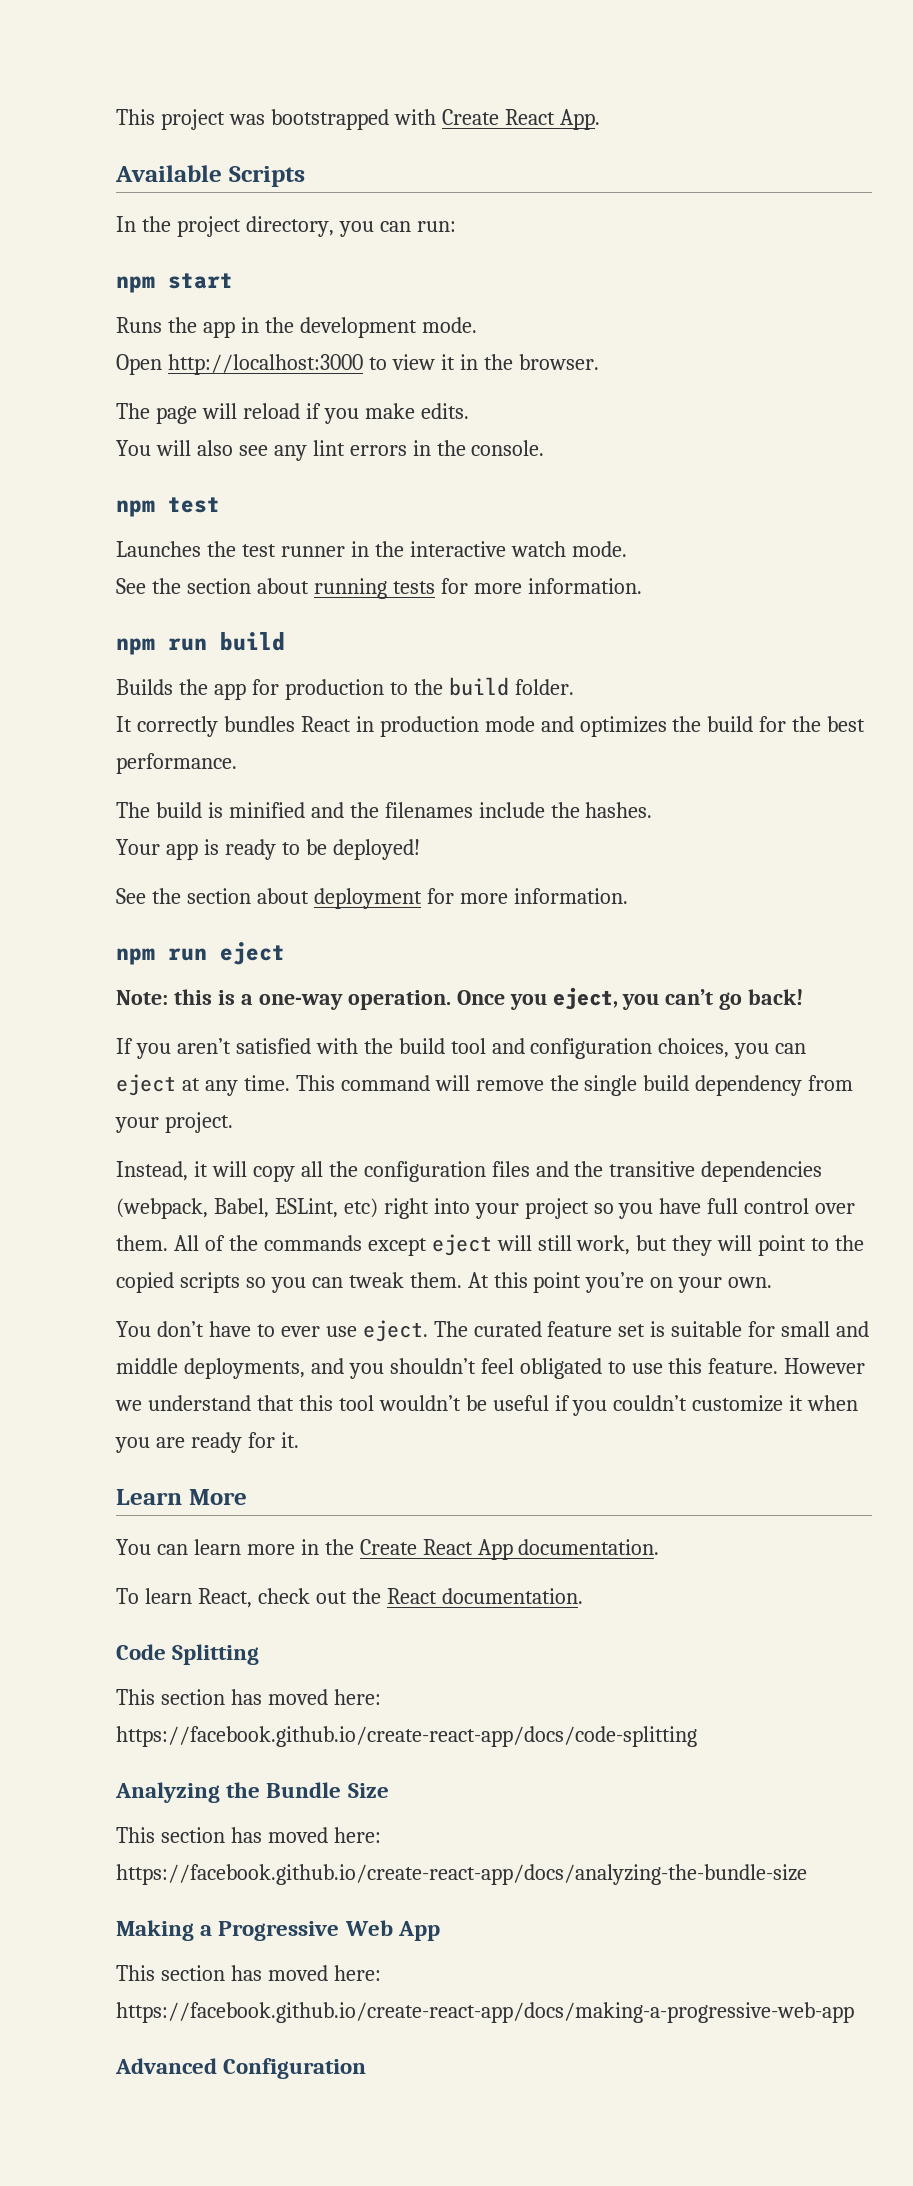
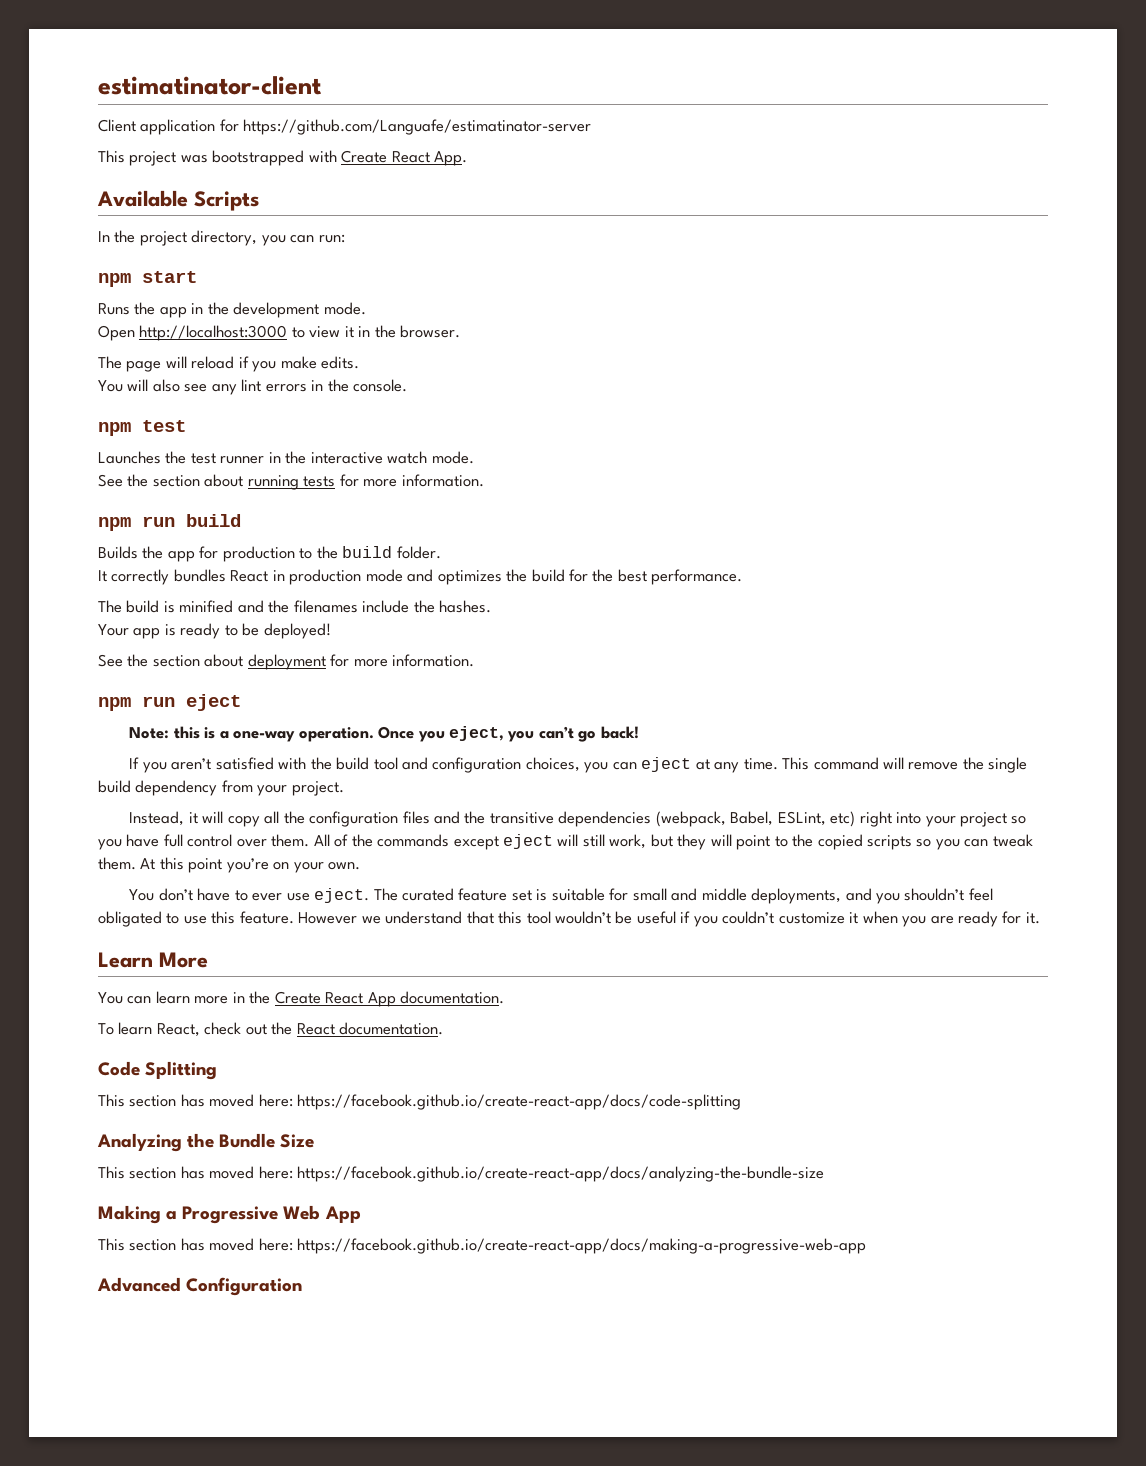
(116, 117) none -> [98,76,322,95] [98,119,592,135] estimatinator-client // Client application for https://github.com/Languafe/estimatinator-server //

